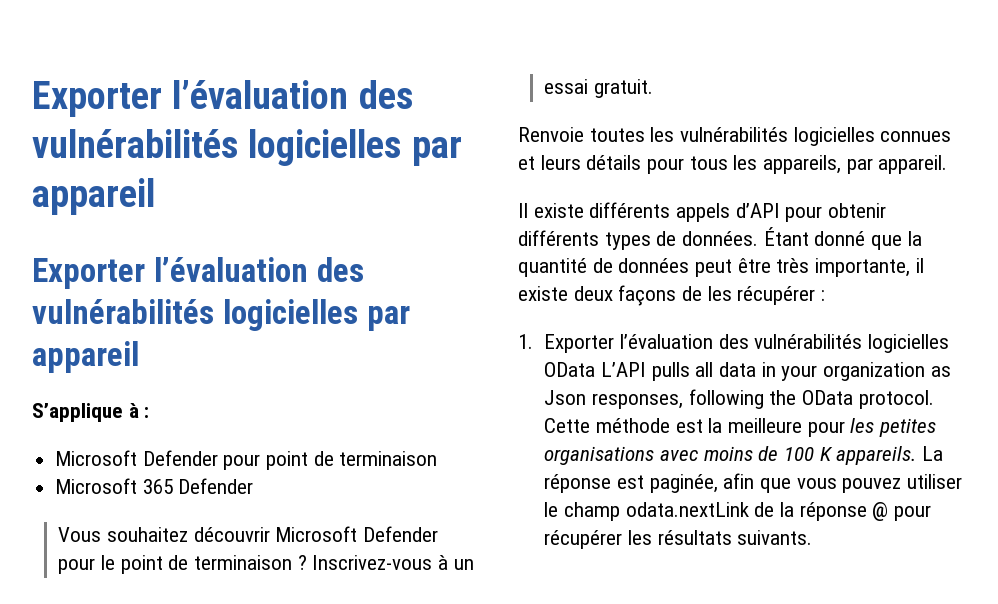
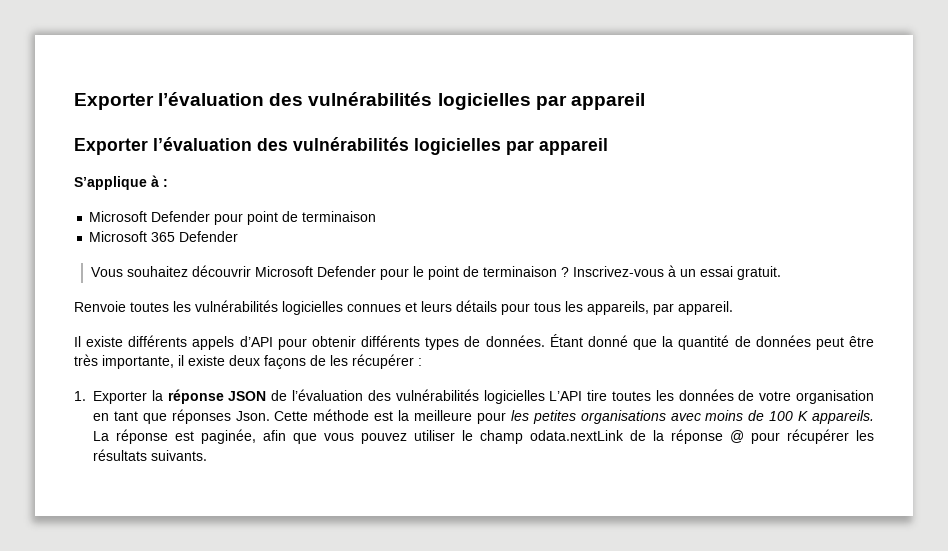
[620,334,950,353] [544,362,951,381] [544,389,934,409] l’évaluation des vulnérabilités logicielles OData L’API pulls all data in your organization as Json responses, following the OData protocol. -> [151,389,874,404] [93,409,270,424] la réponse JSON de l’évaluation des vulnérabilités logicielles L’API tire toutes les données de votre organisation en tant que réponses Json.

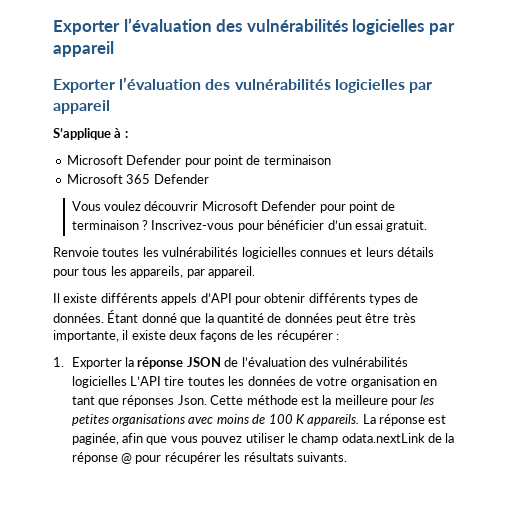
[127,266,189,277] souhaitez -> [104,201,142,211] voulez
[413,266,425,277] le -> (346, 208) none
[668,265,697,277] à un -> [237,220,352,232] pour bénéficier d’un

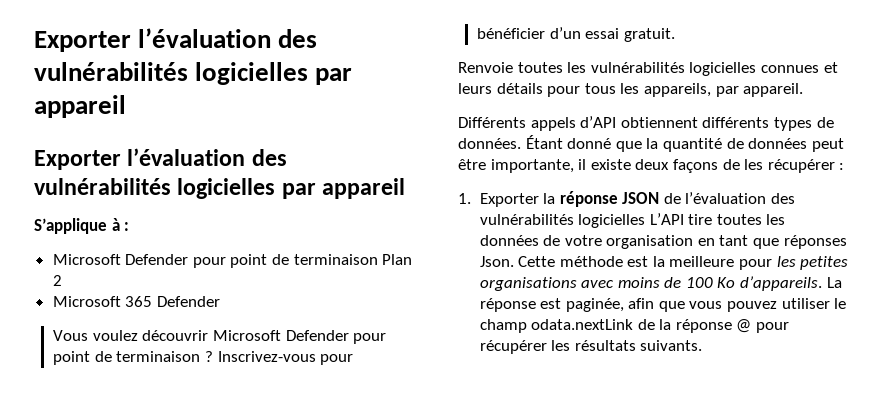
(331, 160) none -> [382,254,413,265] [52,275,62,286] Plan 2
[53,293,306,305] Il existe différents appels d’API pour obtenir -> [458,116,698,131] Différents appels d’API obtiennent
[392,313,416,323] très -> (486, 164) none
[295,414,360,426] K appareils. -> [717,276,823,291] Ko d’appareils.

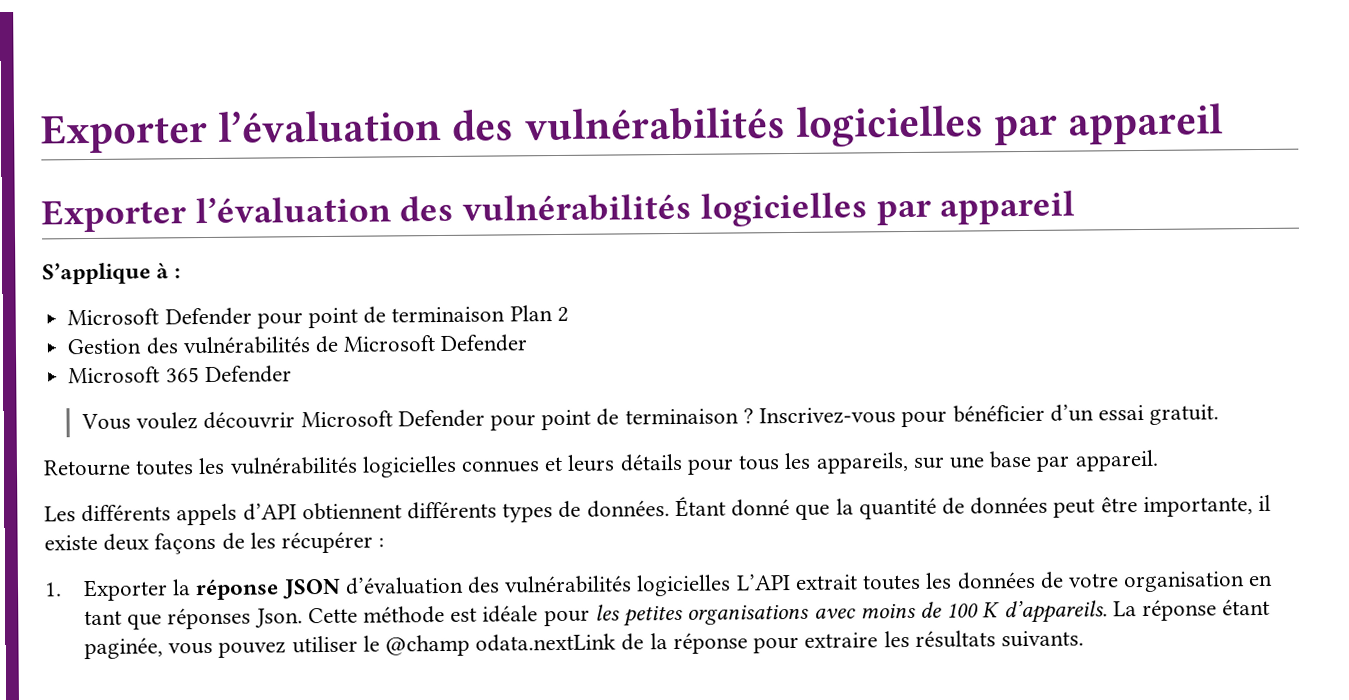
(62, 280) none -> [67,334,529,355] // Gestion des vulnérabilités de Microsoft Defender
[458,62,513,73] Renvoie -> [43,459,131,477] Retourne
(711, 90) none -> [912,450,1033,469] sur une base
[458,117,526,128] Différents -> [44,504,172,523] Les différents
[663,192,767,204] de l’évaluation -> [344,576,464,595] d’évaluation
[688,214,713,225] tire -> [794,574,858,590] extrait
[652,256,735,267] la meilleure -> [482,605,539,623] idéale
[717,277,736,288] Ko -> [982,602,1001,618] K
[540,298,685,312] est paginée, afin que -> [1222,598,1271,616] [84,637,164,660] étant paginée,
[479,319,527,333] champ -> [385,634,471,657] @champ
[736,319,790,333] [479,340,547,354] @ pour récupérer -> [753,632,879,654] pour extraire

